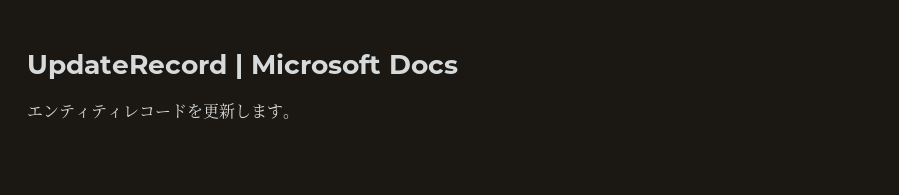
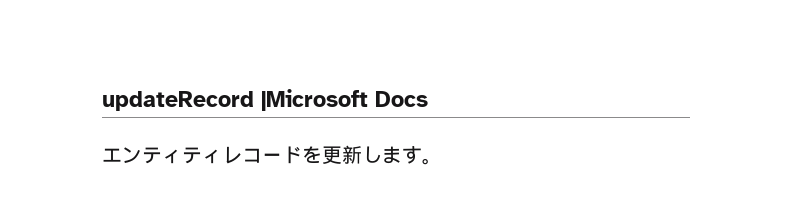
[27,53,381,79] UpdateRecord | Microsoft -> [102,89,368,111] updateRecord |Microsoft

